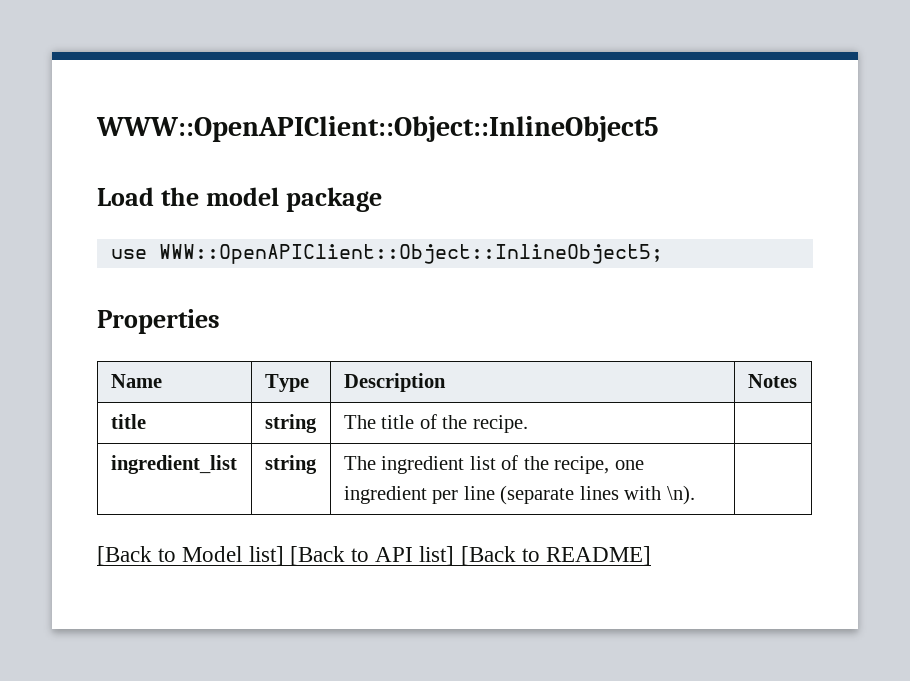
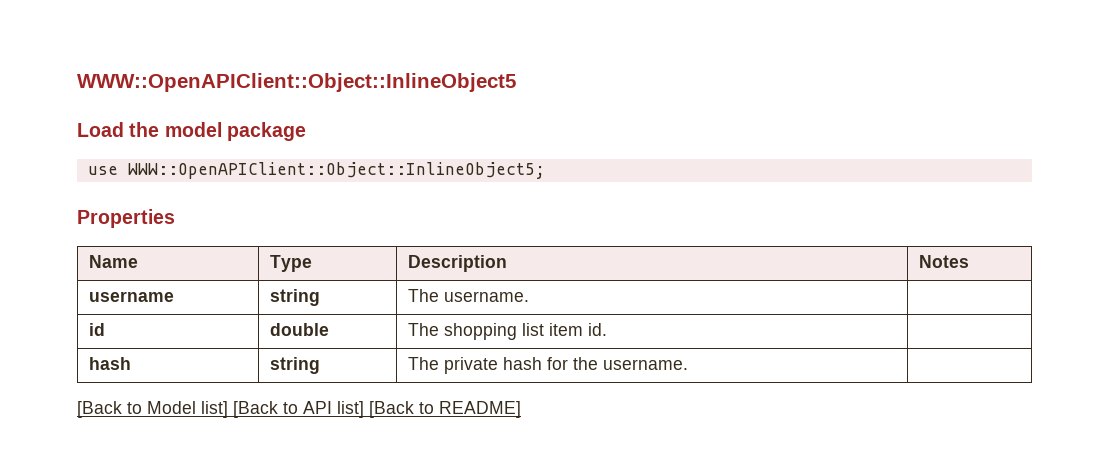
[110,414,146,429] [264,414,317,433] [343,414,528,433] [110,455,237,474] [264,455,317,474] [343,455,644,474] [343,485,695,505] title | string | The title of the recipe. | // ingredient_list | string | The ingredient list of the recipe, one ingredient per line (separate lines with \n). -> [89,291,175,302] [270,289,321,306] [408,289,530,302] [89,323,106,336] [270,323,330,336] [408,323,608,340] [89,357,132,370] [270,357,321,374] [408,357,689,374] username | string | The username. | // id | double | The shopping list item id. | // hash | string | The private hash for the username.

